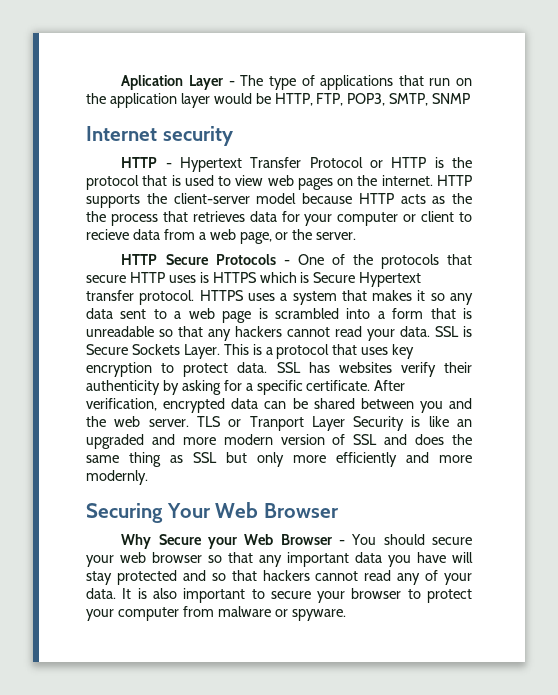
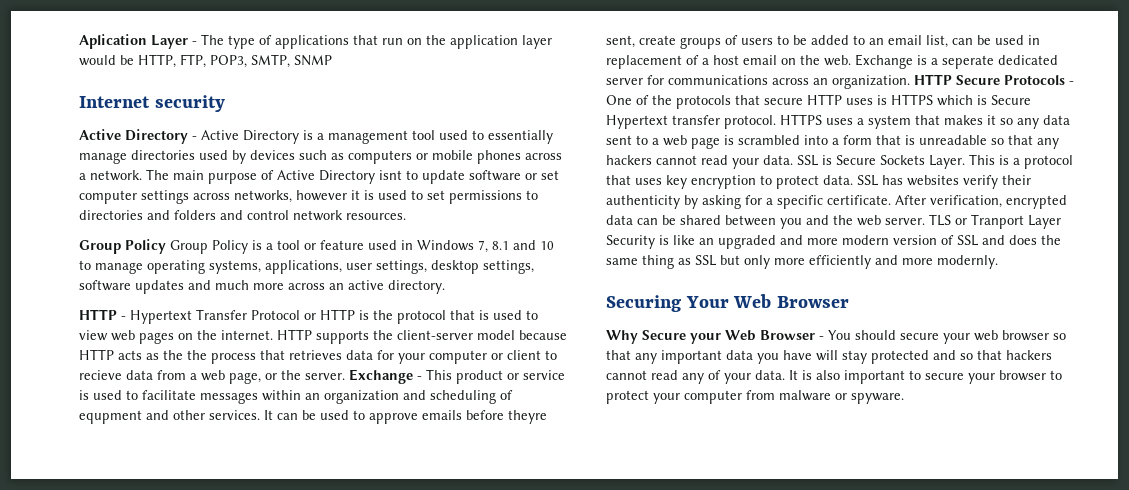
(233, 136) none -> [79,129,553,144] [79,150,562,164] [79,169,559,184] [79,190,538,204] [79,210,406,221] [79,239,554,254] [79,260,534,274] [79,280,445,294] // Active Directory - Active Directory is a management tool used to essentially manage directories used by devices such as computers or mobile phones across a network. The main purpose of Active Directory isnt to update software or set computer settings across networks, however it is used to set permissions to directories and folders and control network resources. // Group Policy Group Policy is a tool or feature used in Windows 7, 8.1 and 10 to manage operating systems, applications, user settings, desktop settings, software updates and much more across an active directory.
(357, 236) // -> [349,369,565,384] [79,390,513,404] [79,410,547,424] [606,35,1040,49] [606,54,1058,69] [606,75,910,89] Exchange - This product or service is used to facilitate messages within an organization and scheduling of equpment and other services. It can be used to approve emails before theyre sent, create groups of users to be added to an email list, can be used in replacement of a host email on the web. Exchange is a seperate dedicated server for communications across an organization.

